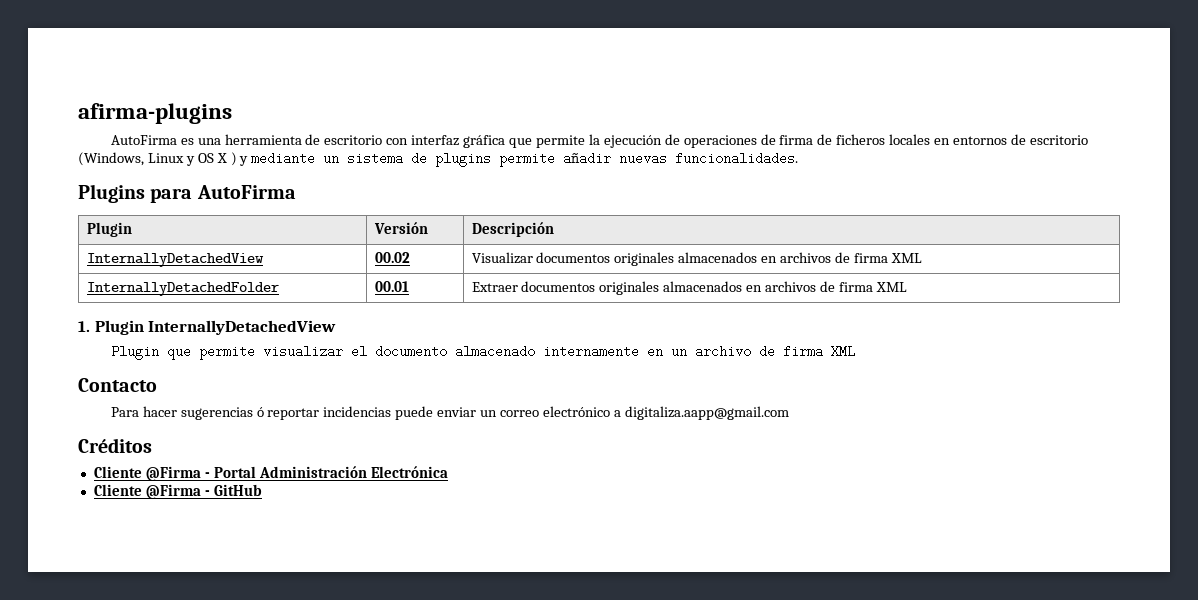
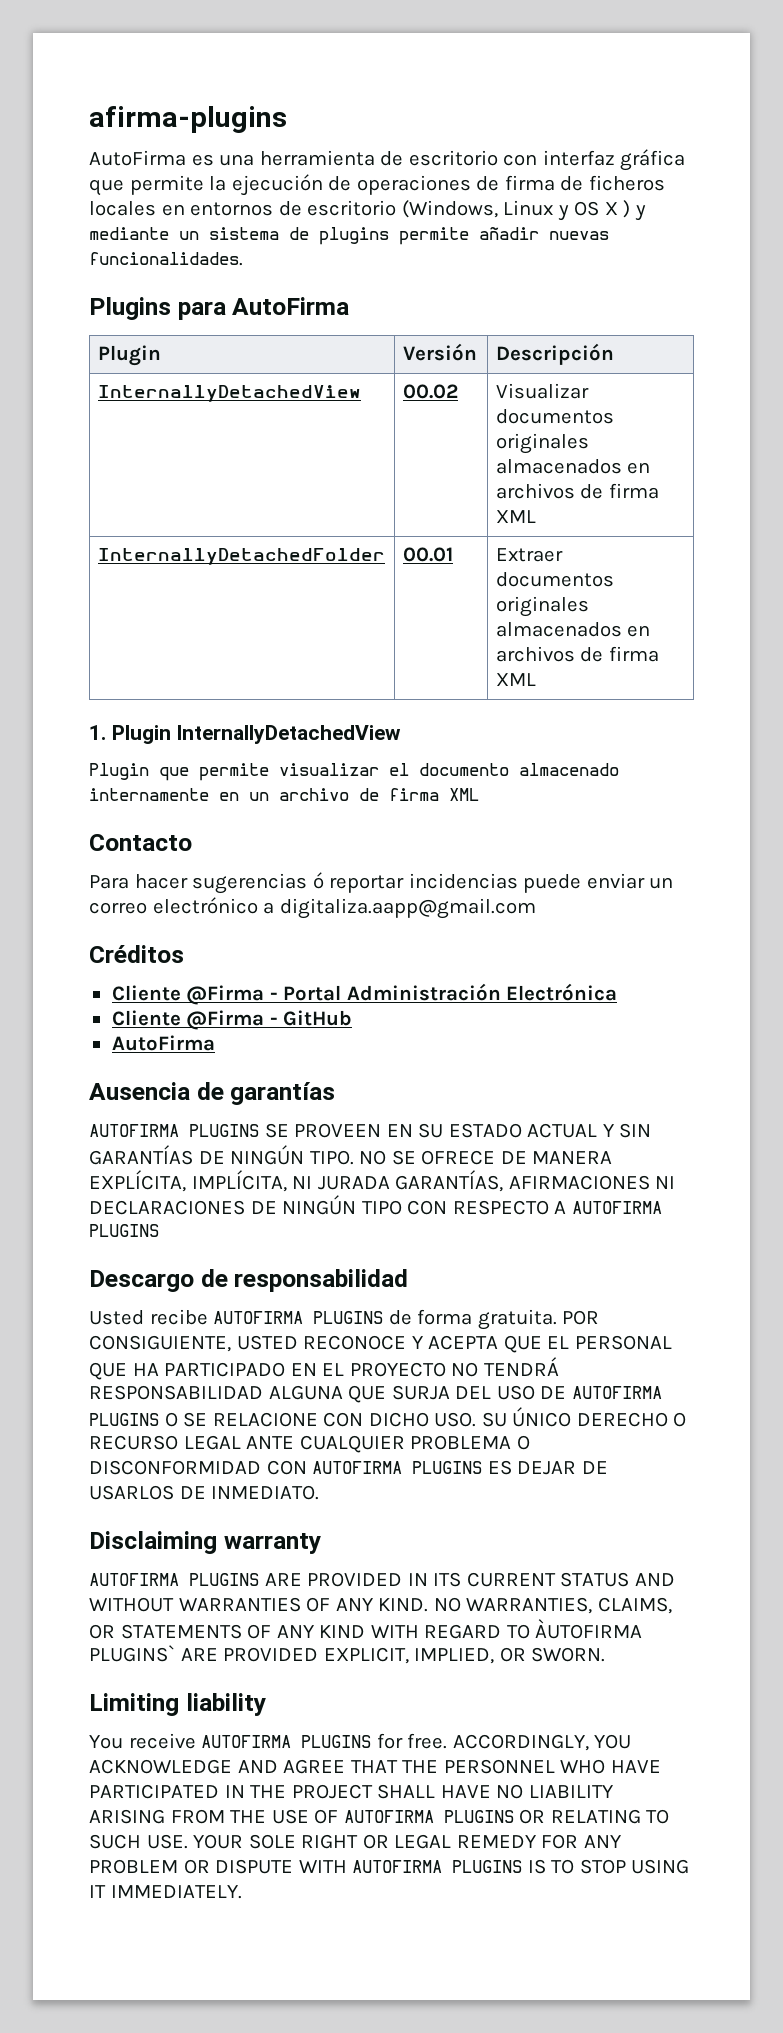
(262, 490) none -> [111,1035,215,1051] [89,1082,336,1105] [89,1123,652,1138] [89,1145,613,1165] [89,1170,676,1192] [89,1195,662,1215] [89,1224,159,1237] [89,1269,409,1292] [89,1309,600,1330] [89,1335,672,1353] [89,1357,559,1380] [89,1385,662,1403] [89,1407,687,1427] [89,1435,530,1453] [89,1460,608,1475] [89,1485,320,1500] [89,1531,321,1554] [89,1572,675,1587] [89,1597,672,1614] [89,1619,643,1639] [89,1645,606,1664] [89,1693,266,1716] [89,1733,632,1751] [89,1759,661,1774] [89,1784,614,1799] [89,1809,670,1824] [89,1834,622,1849] [89,1859,690,1874] [89,1885,242,1899] // AutoFirma // Ausencia de garantías // AUTOFIRMA PLUGINS SE PROVEEN EN SU ESTADO ACTUAL Y SIN GARANTÍAS DE NINGÚN TIPO. NO SE OFRECE DE MANERA EXPLÍCITA, IMPLÍCITA, NI JURADA GARANTÍAS, AFIRMACIONES NI DECLARACIONES DE NINGÚN TIPO CON RESPECTO A AUTOFIRMA PLUGINS // Descargo de responsabilidad // Usted recibe AUTOFIRMA PLUGINS de forma gratuita. POR CONSIGUIENTE, USTED RECONOCE Y ACEPTA QUE EL PERSONAL QUE HA PARTICIPADO EN EL PROYECTO NO TENDRÁ RESPONSABILIDAD ALGUNA QUE SURJA DEL USO DE AUTOFIRMA PLUGINS O SE RELACIONE CON DICHO USO. SU ÚNICO DERECHO O RECURSO LEGAL ANTE CUALQUIER PROBLEMA O DISCONFORMIDAD CON AUTOFIRMA PLUGINS ES DEJAR DE USARLOS DE INMEDIATO. // Disclaiming warranty // AUTOFIRMA PLUGINS ARE PROVIDED IN ITS CURRENT STATUS AND WITHOUT WARRANTIES OF ANY KIND. NO WARRANTIES, CLAIMS, OR STATEMENTS OF ANY KIND WITH REGARD TO ÀUTOFIRMA PLUGINS` ARE PROVIDED EXPLICIT, IMPLIED, OR SWORN. // Limiting liability // You receive AUTOFIRMA PLUGINS for free. ACCORDINGLY, YOU ACKNOWLEDGE AND AGREE THAT THE PERSONNEL WHO HAVE PARTICIPATED IN THE PROJECT SHALL HAVE NO LIABILITY ARISING FROM THE USE OF AUTOFIRMA PLUGINS OR RELATING TO SUCH USE. YOUR SOLE RIGHT OR LEGAL REMEDY FOR ANY PROBLEM OR DISPUTE WITH AUTOFIRMA PLUGINS IS TO STOP USING IT IMMEDIATELY.

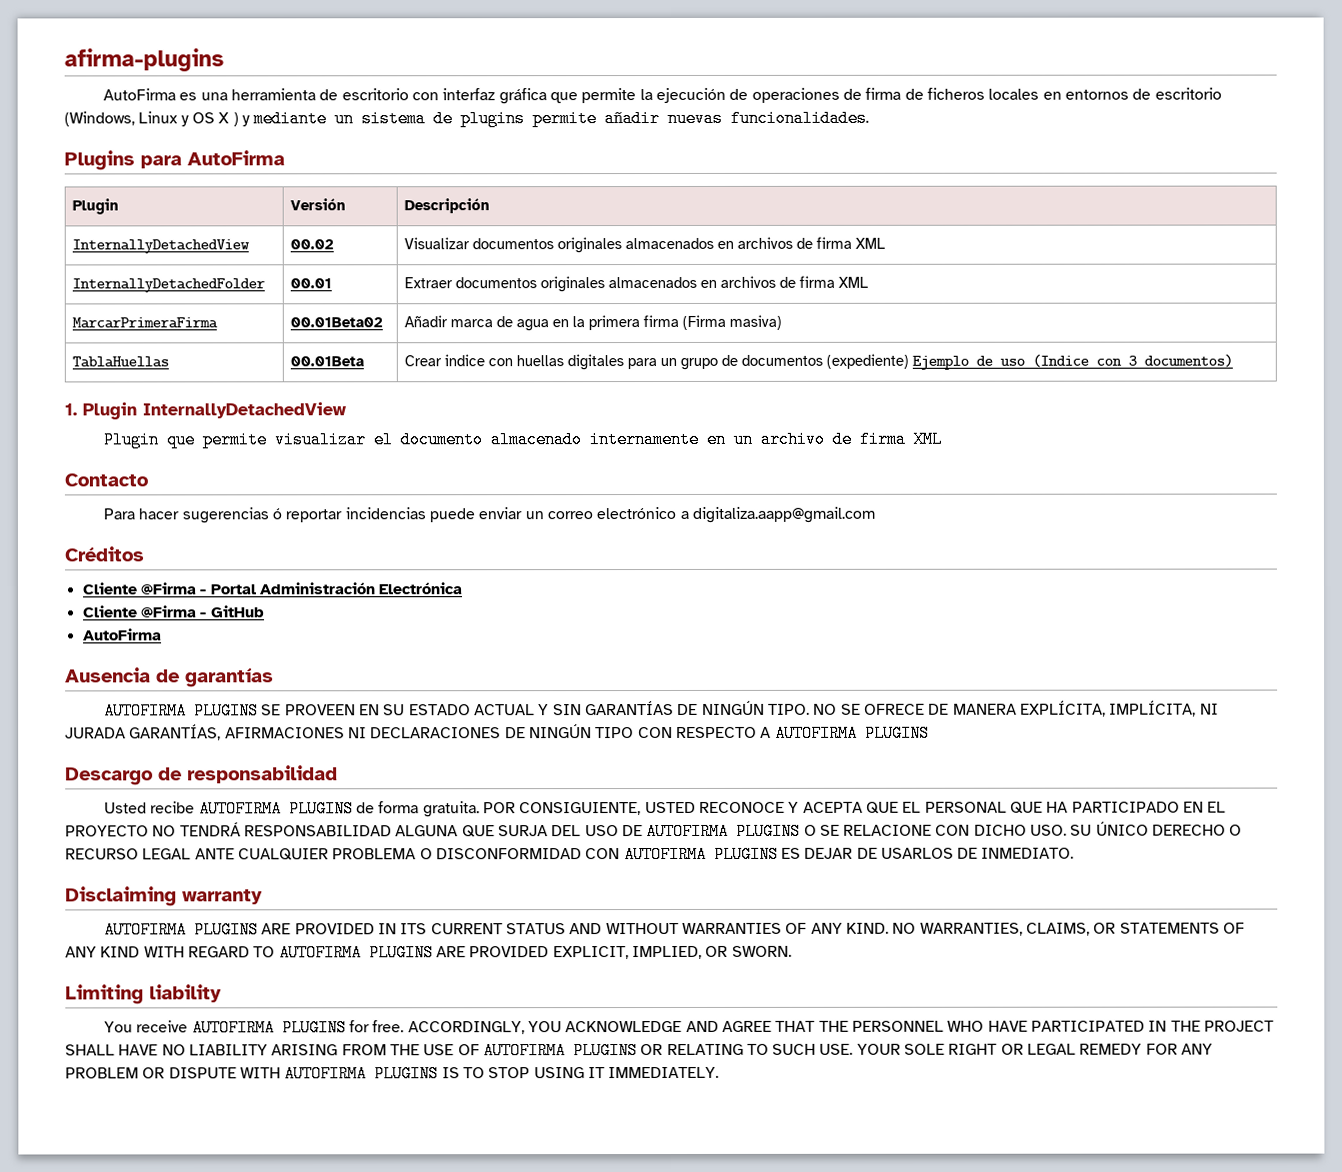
(536, 679) none -> [72,317,219,329] [290,317,384,328] [404,314,783,332] [72,356,170,368] [290,356,365,367] [404,353,1234,371] // MarcarPrimeraFirma | 00.01Beta02 | Añadir marca de agua en la primera firma (Firma masiva) // TablaHuellas | 00.01Beta | Crear indice con huellas digitales para un grupo de documentos (expediente) Ejemplo de uso (Indice con 3 documentos)
[535,1619,643,1639] [89,1645,175,1662] ÀUTOFIRMA PLUGINS` -> [278,944,434,962] AUTOFIRMA PLUGINS

